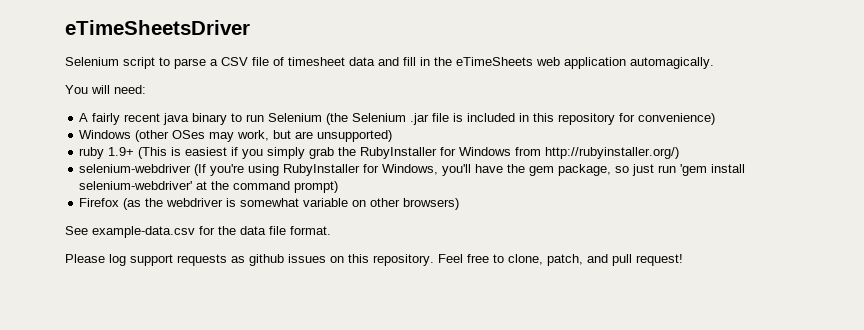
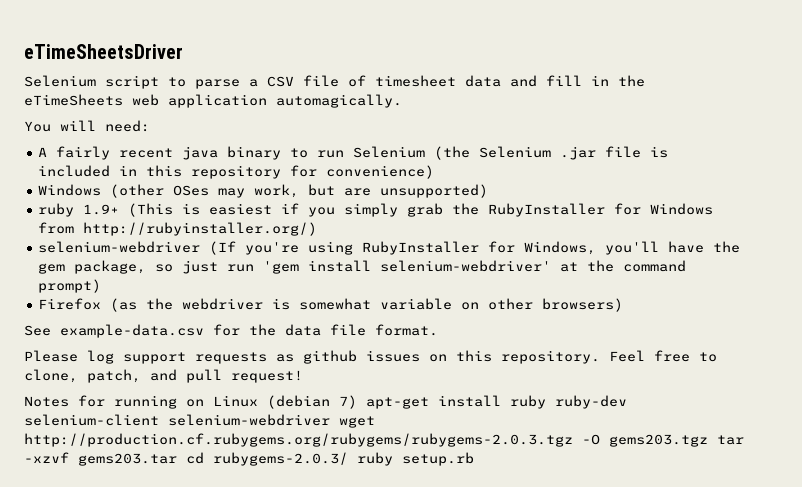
(683, 260) none -> [24,395,627,409] [24,414,375,428] [24,433,744,447] [24,452,474,466] // Notes for running on Linux (debian 7) apt-get install ruby ruby-dev selenium-client selenium-webdriver wget http://production.cf.rubygems.org/rubygems/rubygems-2.0.3.tgz -O gems203.tgz tar -xzvf gems203.tar cd rubygems-2.0.3/ ruby setup.rb

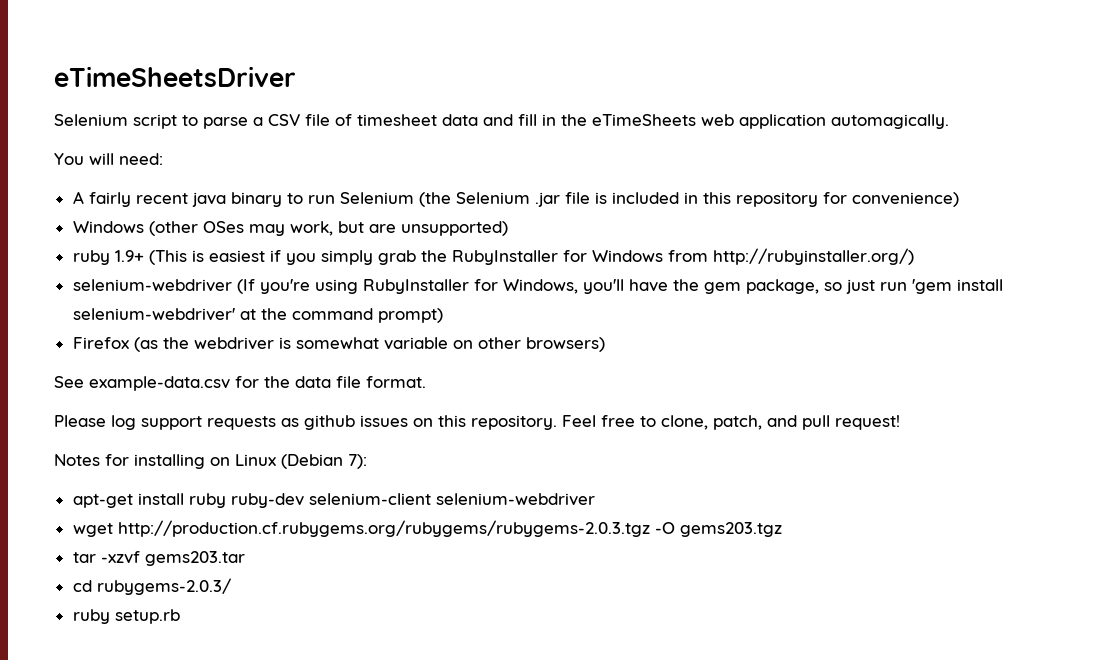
[114,395,177,409] running -> [134,454,205,469] installing
[267,395,357,409] (debian 7) -> [281,454,367,469] (Debian 7): //
(330, 420) none -> (595, 499) //
(708, 440) none -> (782, 529) //
(177, 459) none -> (245, 558) //
(348, 459) none -> (231, 586) //

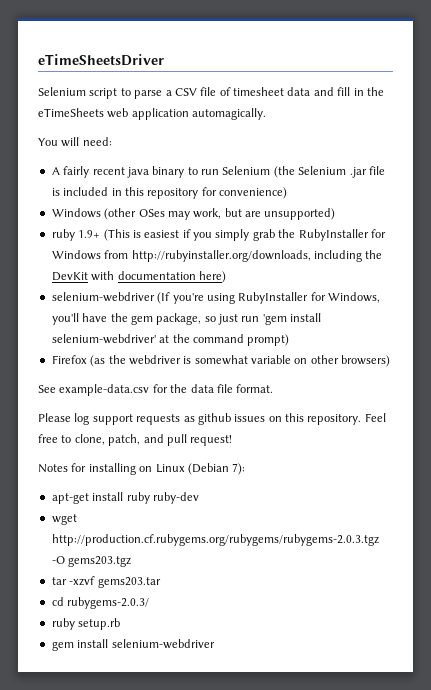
[712,248,914,265] http://rubyinstaller.org/) -> [131,250,383,262] [51,271,226,283] http://rubyinstaller.org/downloads, including the DevKit with documentation here)
[308,493,595,506] selenium-client selenium-webdriver -> (199, 498) none
(180, 616) none -> [51,639,215,651] // gem install selenium-webdriver

